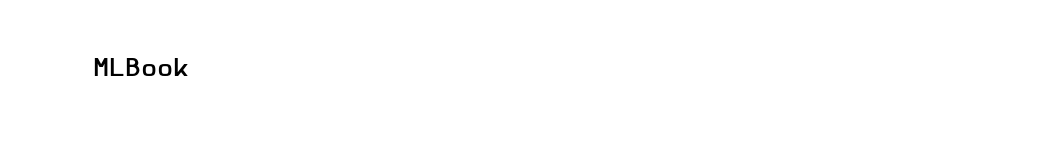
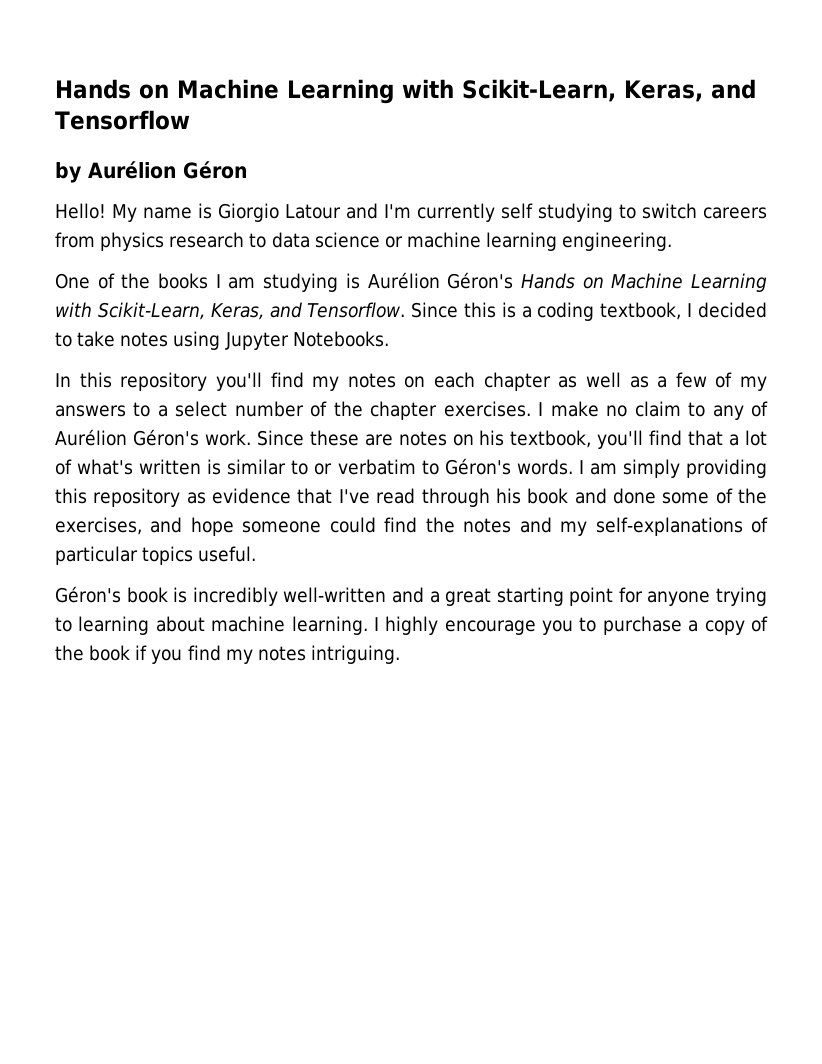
[93,58,189,76] MLBook -> [55,79,756,104] [55,110,190,130] [55,161,247,183] [55,203,767,222] [55,232,673,251] [55,272,768,292] [55,302,768,321] [55,331,389,350] [55,372,767,391] [55,401,769,420] [55,429,768,449] [55,458,767,478] [55,488,767,507] [55,517,768,536] [55,546,257,565] [55,586,768,606] [55,616,768,635] [55,645,400,664] Hands on Machine Learning with Scikit-Learn, Keras, and Tensorflow // by Aurélion Géron // Hello! My name is Giorgio Latour and I'm currently self studying to switch careers from physics research to data science or machine learning engineering. // One of the books I am studying is Aurélion Géron's Hands on Machine Learning with Scikit-Learn, Keras, and Tensorflow. Since this is a coding textbook, I decided to take notes using Jupyter Notebooks. // In this repository you'll find my notes on each chapter as well as a few of my answers to a select number of the chapter exercises. I make no claim to any of Aurélion Géron's work. Since these are notes on his textbook, you'll find that a lot of what's written is similar to or verbatim to Géron's words. I am simply providing this repository as evidence that I've read through his book and done some of the exercises, and hope someone could find the notes and my self-explanations of particular topics useful. // Géron's book is incredibly well-written and a great starting point for anyone trying to learning about machine learning. I highly encourage you to purchase a copy of the book if you find my notes intriguing.

